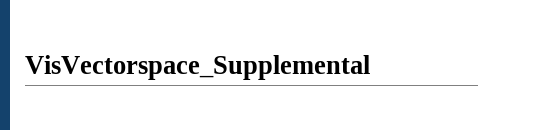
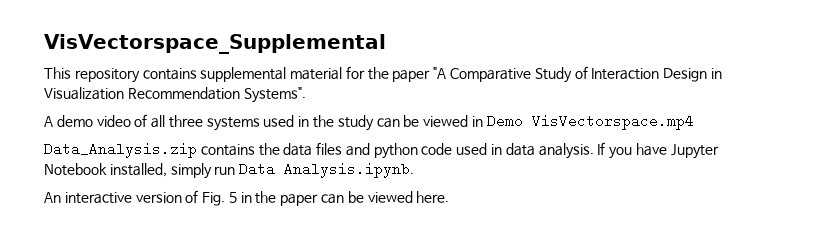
(370, 67) none -> [44,66,722,83] [44,87,306,103] [44,114,694,131] [44,142,719,159] [44,162,415,179] [44,190,450,206] // This repository contains supplemental material for the paper "A Comparative Study of Interaction Design in Visualization Recommendation Systems". // A demo video of all three systems used in the study can be viewed in Demo VisVectorspace.mp4 // Data_Analysis.zip contains the data files and python code used in data analysis. If you have Jupyter Notebook installed, simply run Data Analysis.ipynb. // An interactive version of Fig. 5 in the paper can be viewed here.

